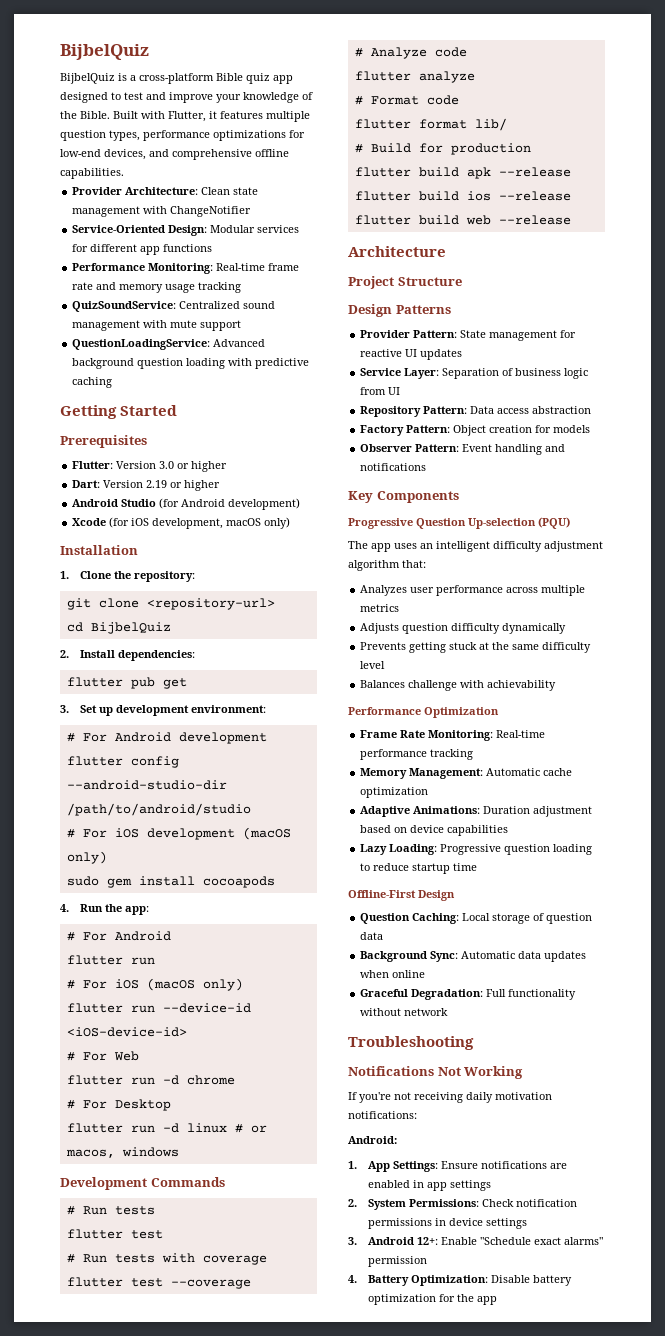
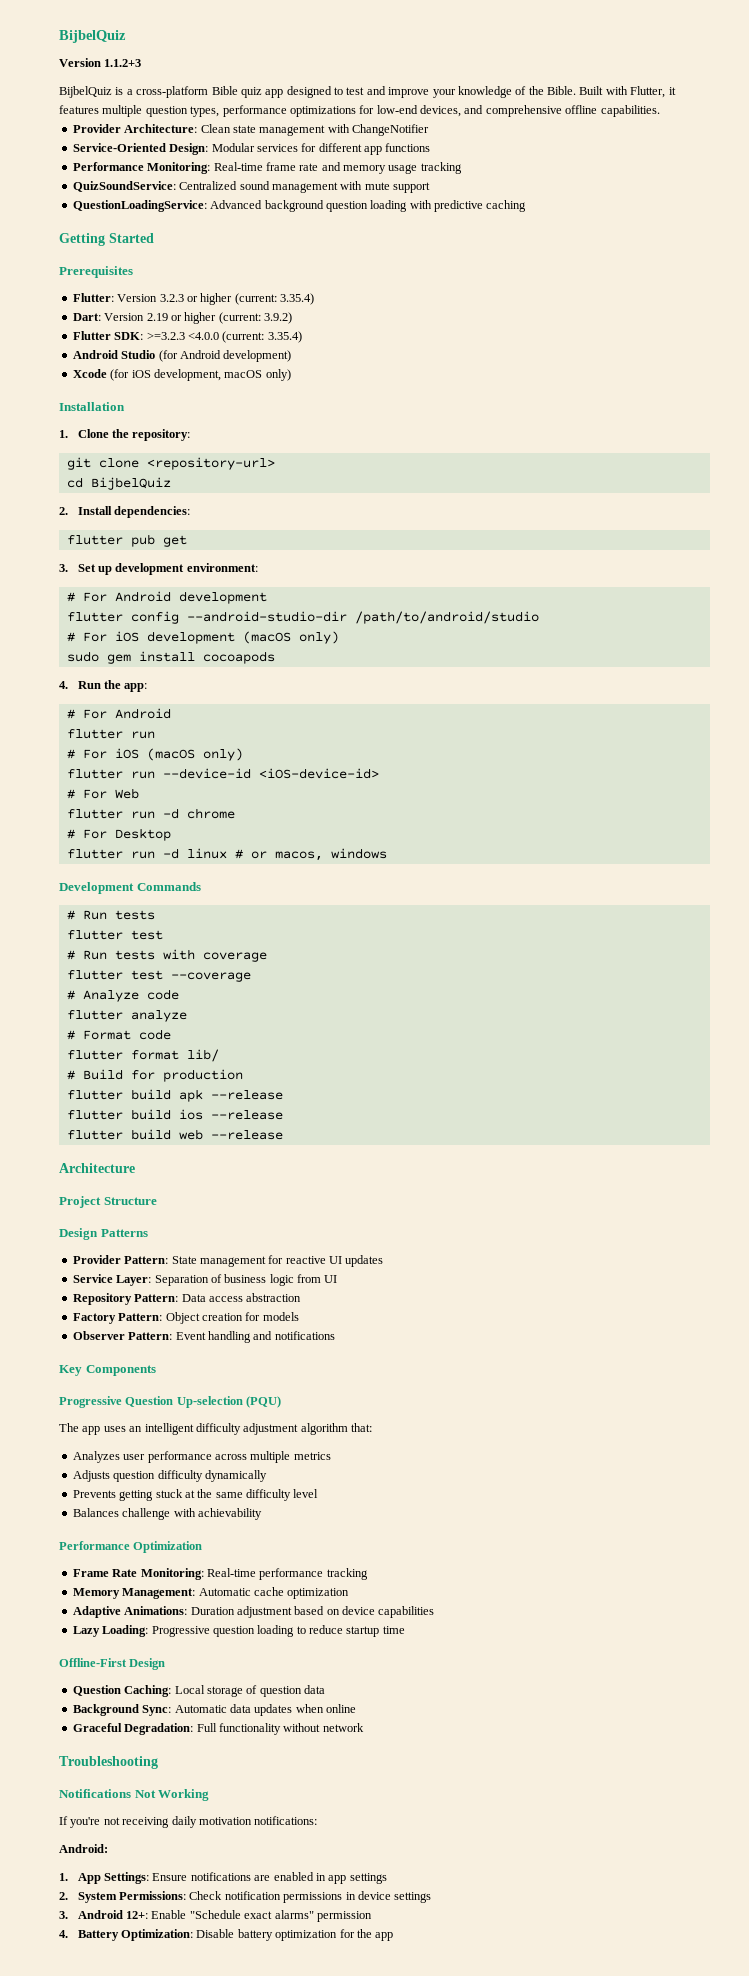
[60,44,149,60] BijbelQuiz -> [59,30,126,43] [59,58,142,67] BijbelQuiz // Version 1.1.2+3
[159,461,228,472] 3.0 or higher -> [159,293,314,305] 3.2.3 or higher (current: 3.35.4)
(221, 485) none -> [218,312,292,324] [72,331,302,343] (current: 3.9.2) // Flutter SDK: >=3.2.3 <4.0.0 (current: 3.35.4)

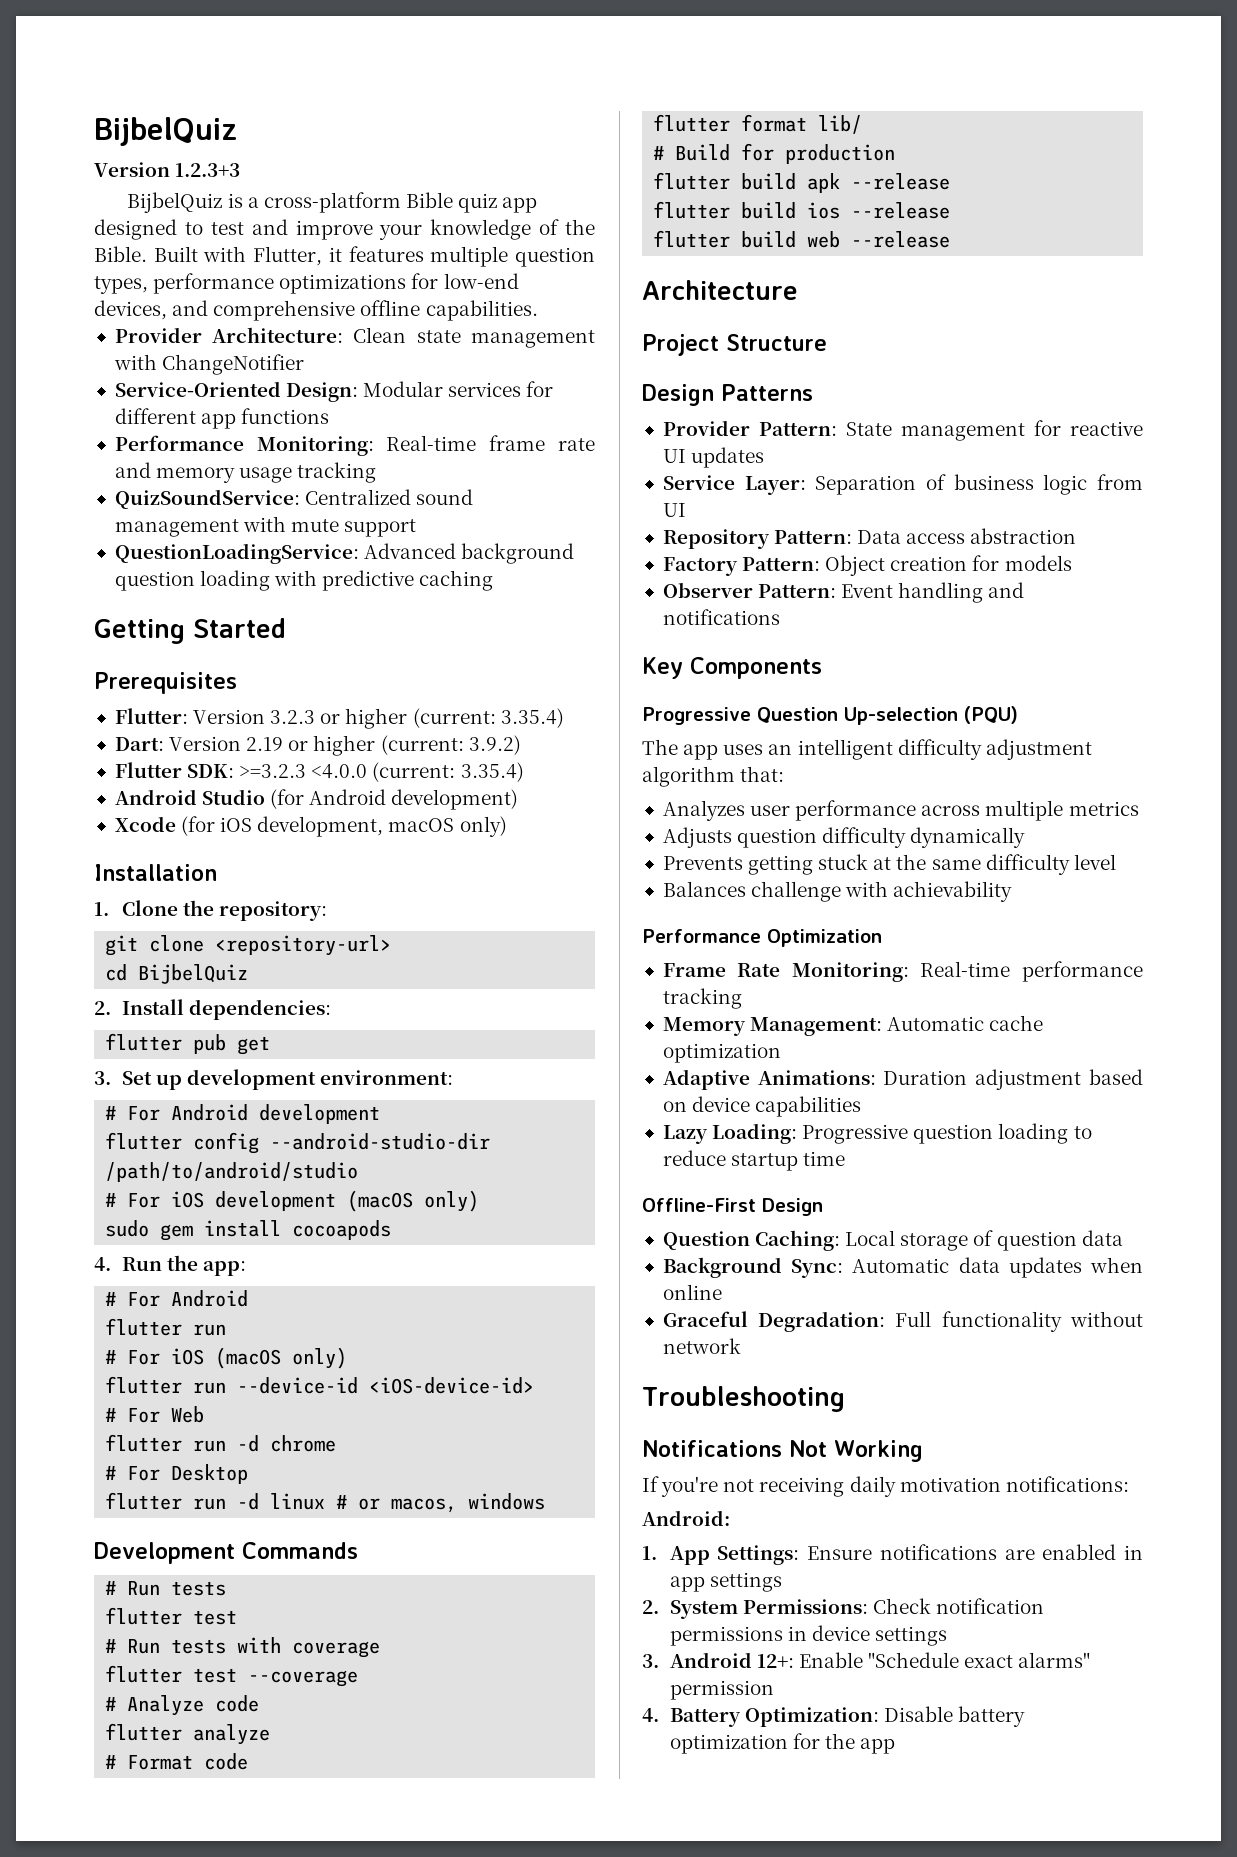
[104,59,142,67] 1.1.2+3 -> [175,163,241,177] 1.2.3+3

